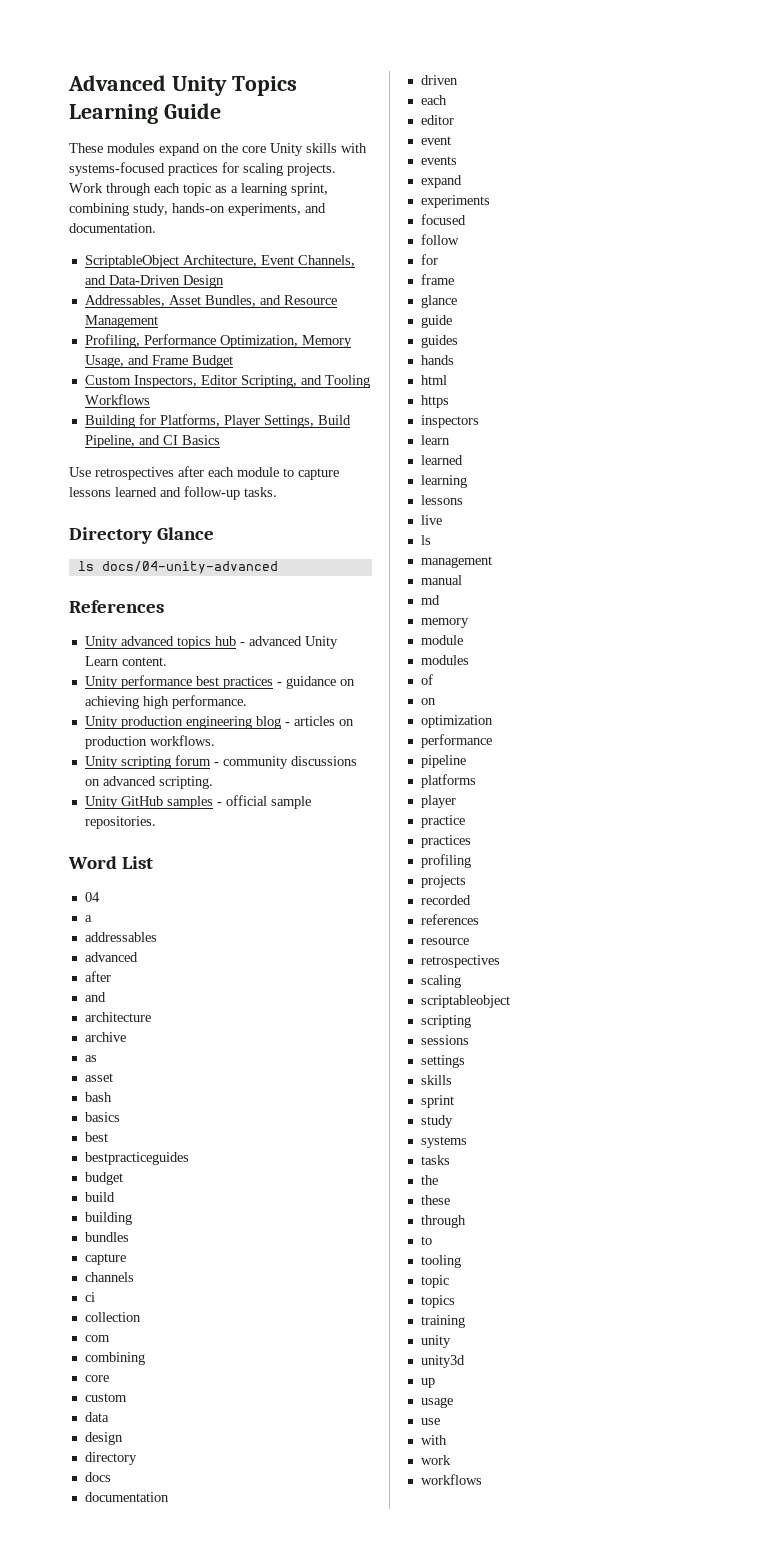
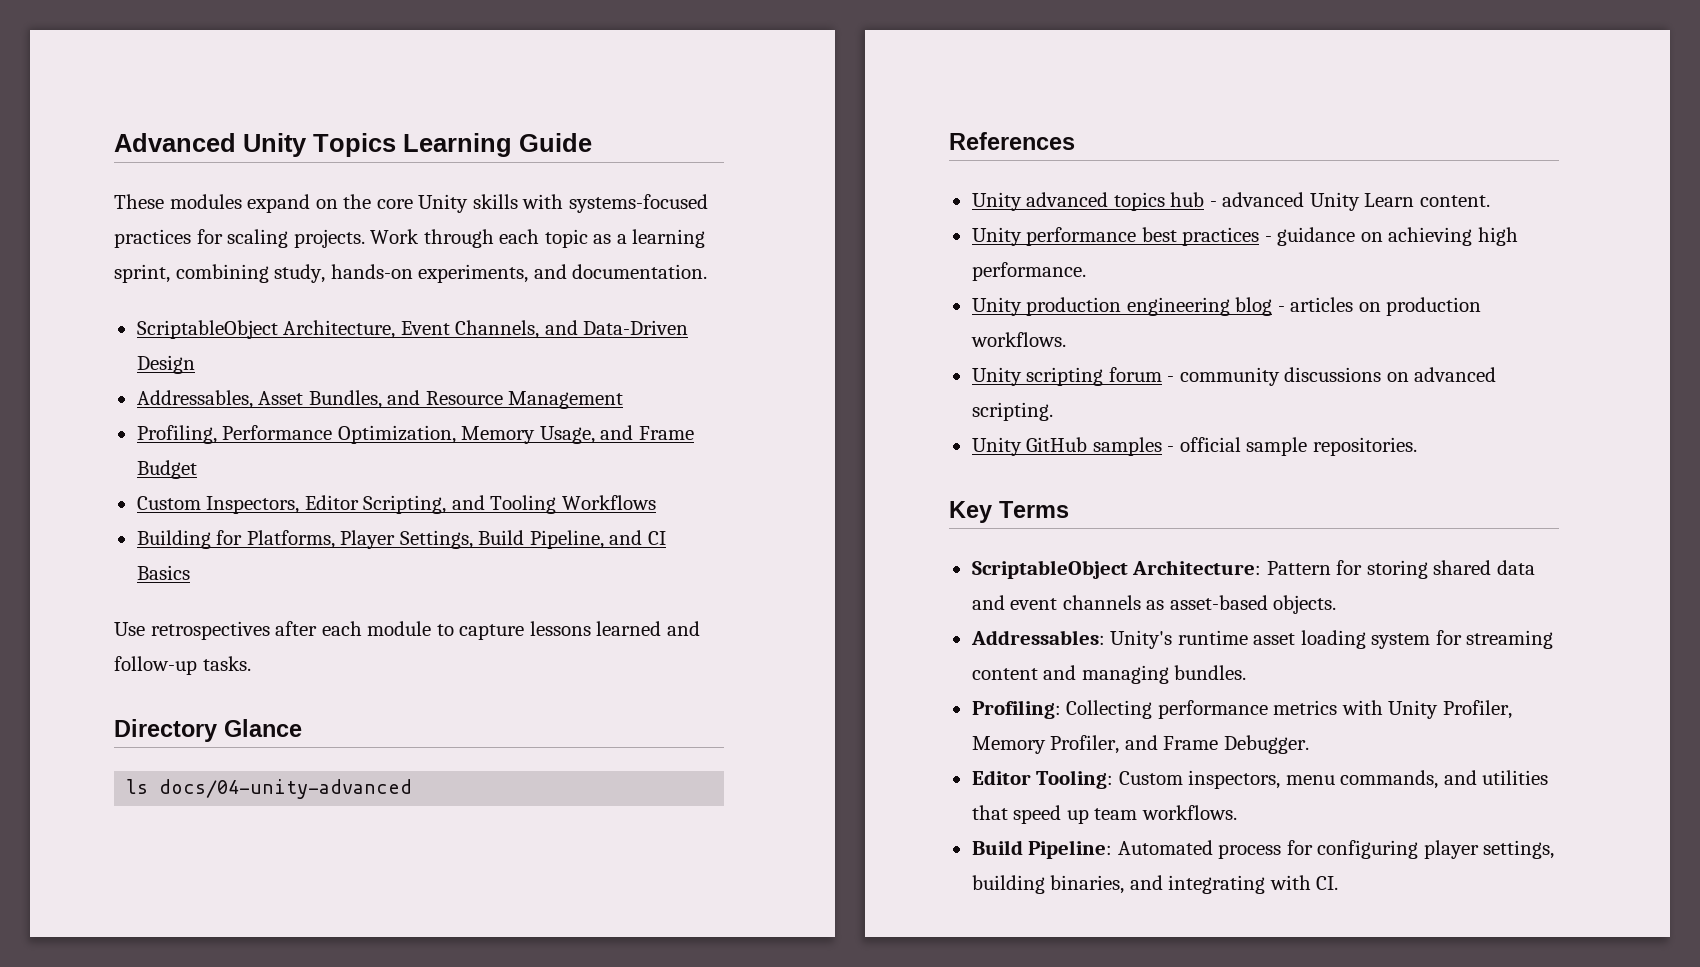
[68,856,153,869] [84,892,100,902] [84,915,92,922] [84,932,157,942] [84,952,138,962] [84,971,111,982] [84,992,106,1002] [84,1012,151,1022] [84,1032,126,1042] [84,1055,97,1062] [84,1073,113,1082] [84,1092,112,1102] [84,1112,120,1122] [84,1132,108,1142] [84,1152,189,1165] [84,1172,123,1185] [84,1192,115,1202] [84,1212,132,1225] [84,1232,129,1242] [84,1253,126,1265] [84,1272,134,1282] [84,1292,95,1302] [84,1312,141,1322] [84,1335,110,1342] [84,1352,145,1365] [84,1375,109,1382] [84,1393,127,1402] [84,1412,109,1422] [84,1432,123,1445] [84,1452,137,1465] [84,1472,111,1482] [84,1492,169,1502] [420,75,458,85] [420,95,447,105] [420,115,454,125] [420,136,451,145] [420,156,457,165] [420,175,462,188] [420,195,490,208] [420,214,466,225] [420,234,459,245] [420,254,438,265] [420,274,454,285] [420,295,457,308] [420,315,452,328] [420,335,458,348] [420,355,454,365] [420,375,447,385] [420,395,449,408] [420,415,479,428] [420,435,450,445] [420,455,463,465] [420,475,467,488] [420,495,463,505] [420,515,442,525] [420,535,431,545] [420,556,492,568] [420,575,462,585] [420,595,440,605] [420,618,469,628] [420,635,463,645] [420,655,469,665] [420,674,433,685] [420,698,436,705] [420,715,493,728] [420,734,492,748] [420,755,466,768] [420,774,476,788] [420,795,456,808] [420,815,465,828] [420,835,471,848] [420,854,471,868] [420,875,466,888] [420,895,471,905] [420,914,479,925] [420,938,469,945] [420,955,500,968] [420,975,461,988] [420,995,510,1008] [420,1015,471,1028] [420,1035,469,1045] [420,1055,465,1068] [420,1075,452,1085] [420,1095,454,1108] [420,1115,453,1128] [420,1136,467,1148] [420,1155,450,1165] [420,1175,438,1185] [420,1195,450,1205] [420,1215,466,1228] [420,1236,432,1245] [420,1255,461,1268] [420,1275,449,1288] [420,1295,455,1308] [420,1315,465,1328] [420,1335,451,1348] [420,1355,465,1368] [420,1378,435,1388] [420,1397,453,1408] [420,1418,440,1425] [420,1435,447,1445] [420,1455,451,1465] [420,1474,482,1485] Word List // 04 // a // addressables // advanced // after // and // architecture // archive // as // asset // bash // basics // best // bestpracticeguides // budget // build // building // bundles // capture // channels // ci // collection // com // combining // core // custom // data // design // directory // docs // documentation // driven // each // editor // event // events // expand // experiments // focused // follow // for // frame // glance // guide // guides // hands // html // https // inspectors // learn // learned // learning // lessons // live // ls // management // manual // md // memory // module // modules // of // on // optimization // performance // pipeline // platforms // player // practice // practices // profiling // projects // recorded // references // resource // retrospectives // scaling // scriptableobject // scripting // sessions // settings // skills // sprint // study // systems // tasks // the // these // through // to // tooling // topic // topics // training // unity // unity3d // up // usage // use // with // work // workflows -> [949,501,1069,523] [971,560,1535,579] [971,595,1337,614] [970,630,1554,649] [971,665,1247,684] [971,700,1512,719] [971,735,1309,754] [971,770,1549,789] [971,805,1237,824] [971,840,1555,859] [971,875,1339,894] Key Terms // ScriptableObject Architecture: Pattern for storing shared data and event channels as asset-based objects. // Addressables: Unity's runtime asset loading system for streaming content and managing bundles. // Profiling: Collecting performance metrics with Unity Profiler, Memory Profiler, and Frame Debugger. // Editor Tooling: Custom inspectors, menu commands, and utilities that speed up team workflows. // Build Pipeline: Automated process for configuring player settings, building binaries, and integrating with CI.

